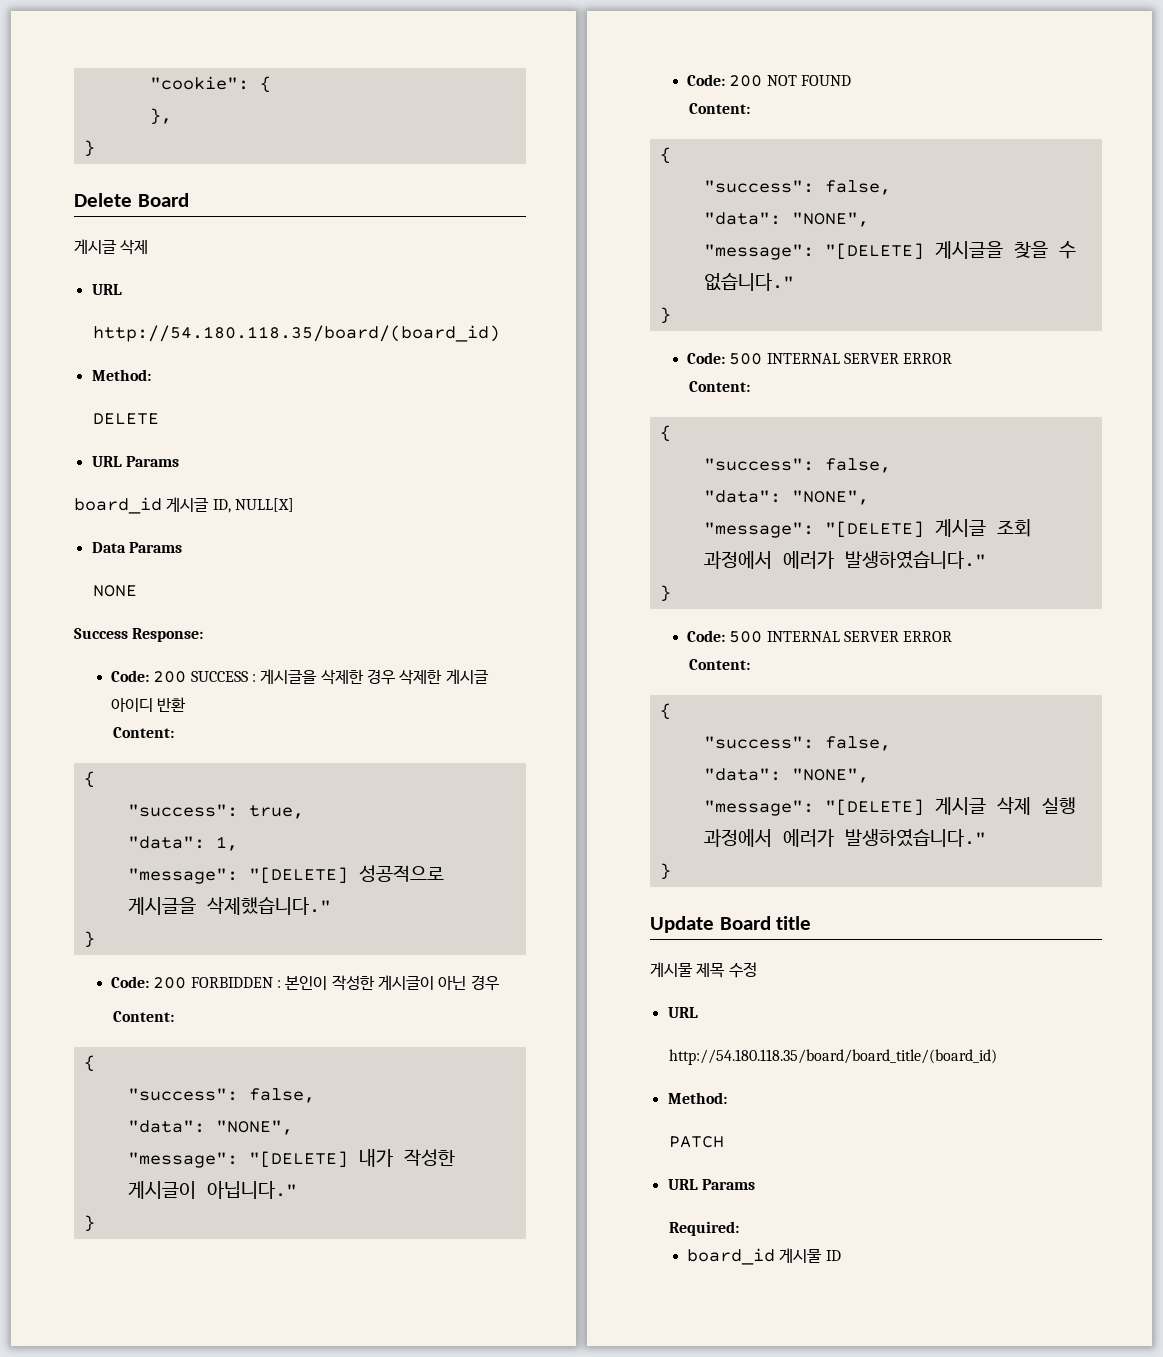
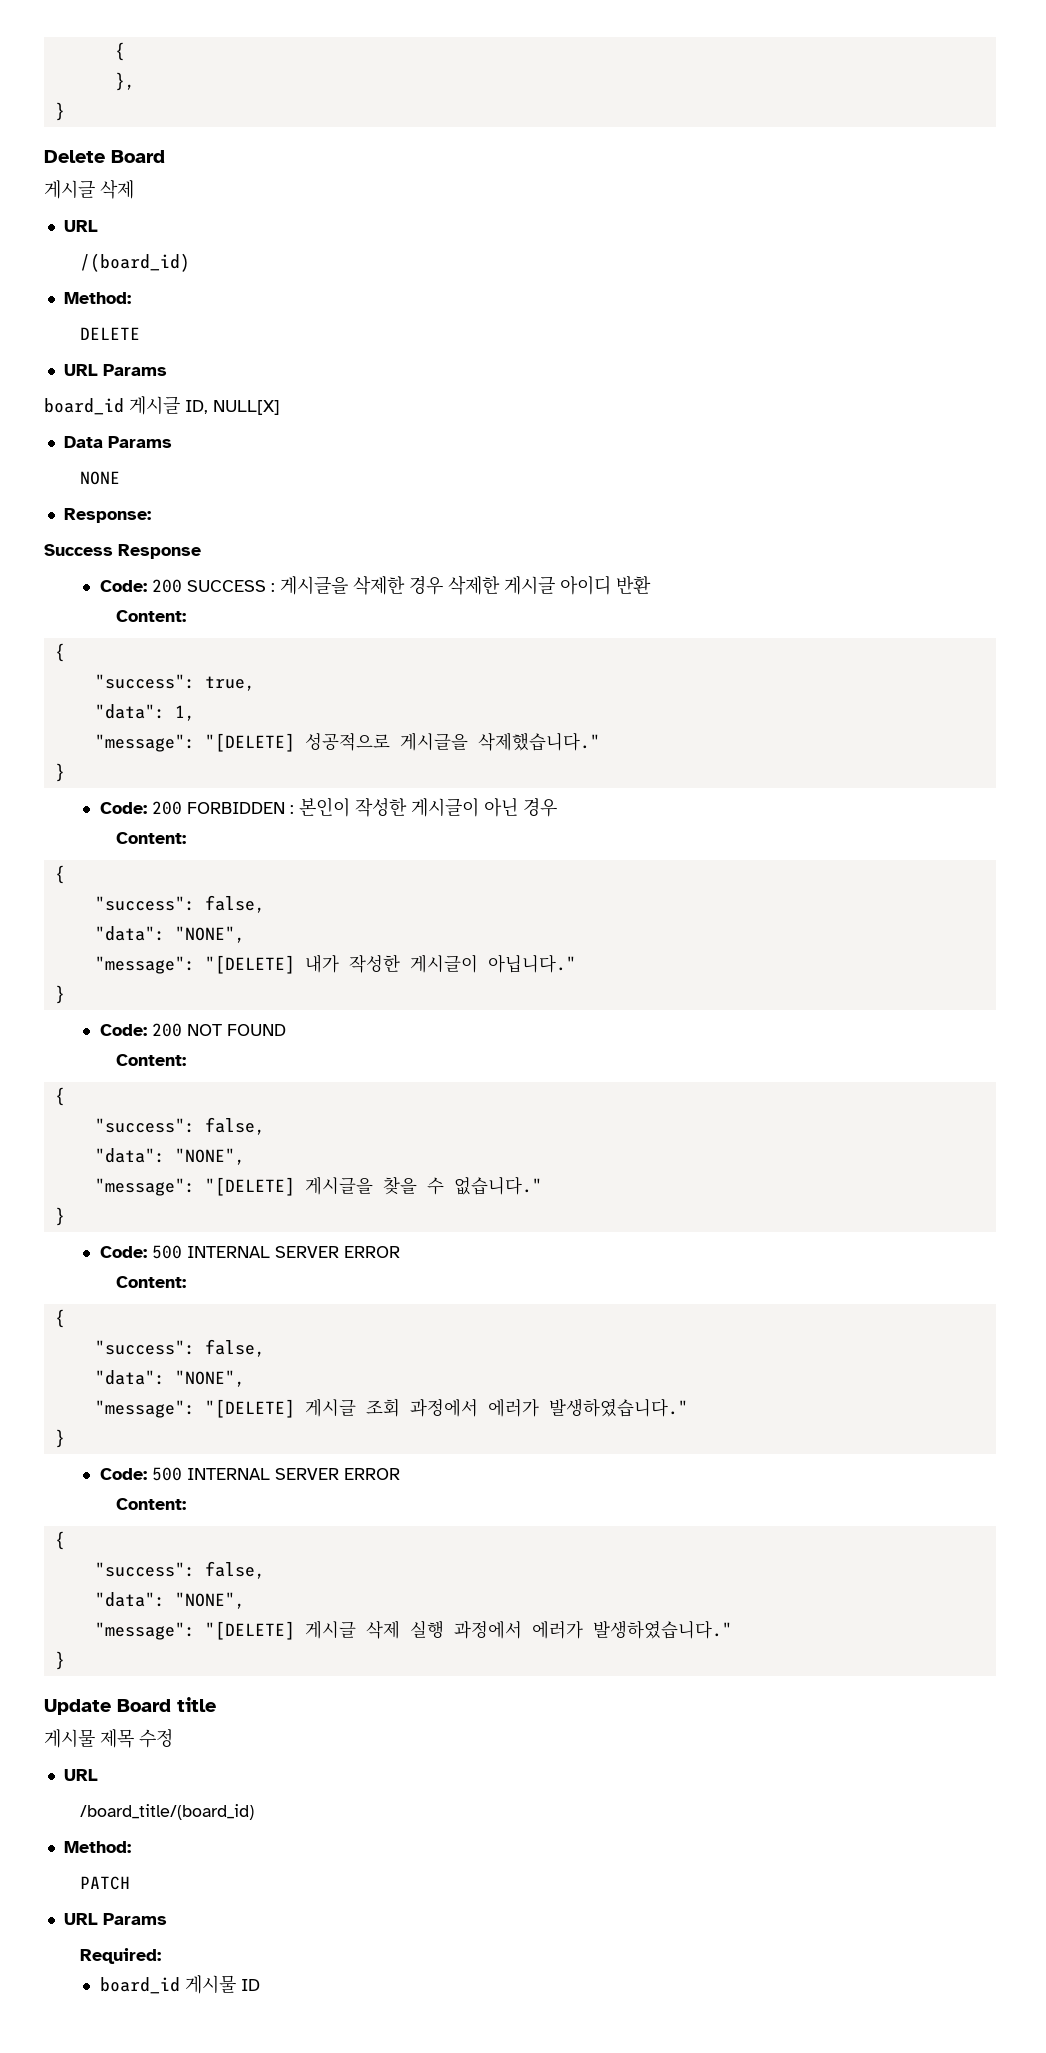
[149,76,249,90] "cookie": -> (114, 51) none
[93,325,501,342] http://54.180.118.35/board/(board_id) -> [79,253,190,272] /(board_id)
(138, 591) none -> [63,508,151,523] // Response:
[132,628,204,642] Response: -> [118,544,201,559] Response
[669,1049,998,1065] http://54.180.118.35/board/board_title/(board_id) -> [79,1804,254,1820] /board_title/(board_id)

